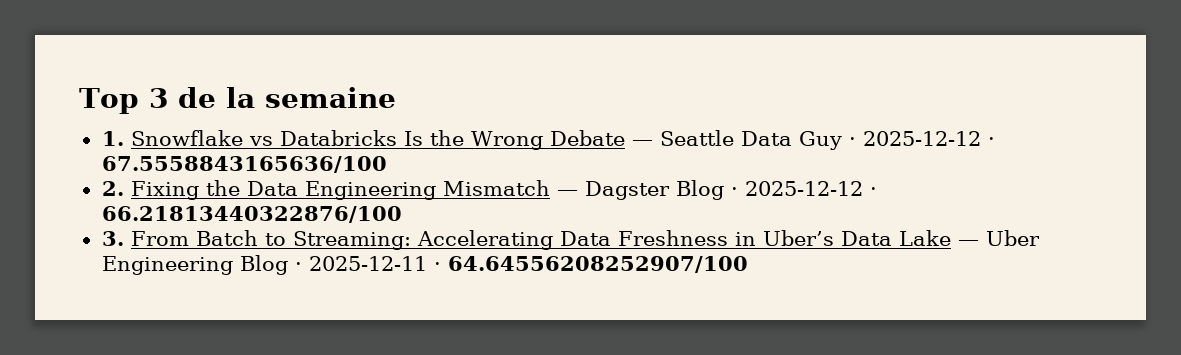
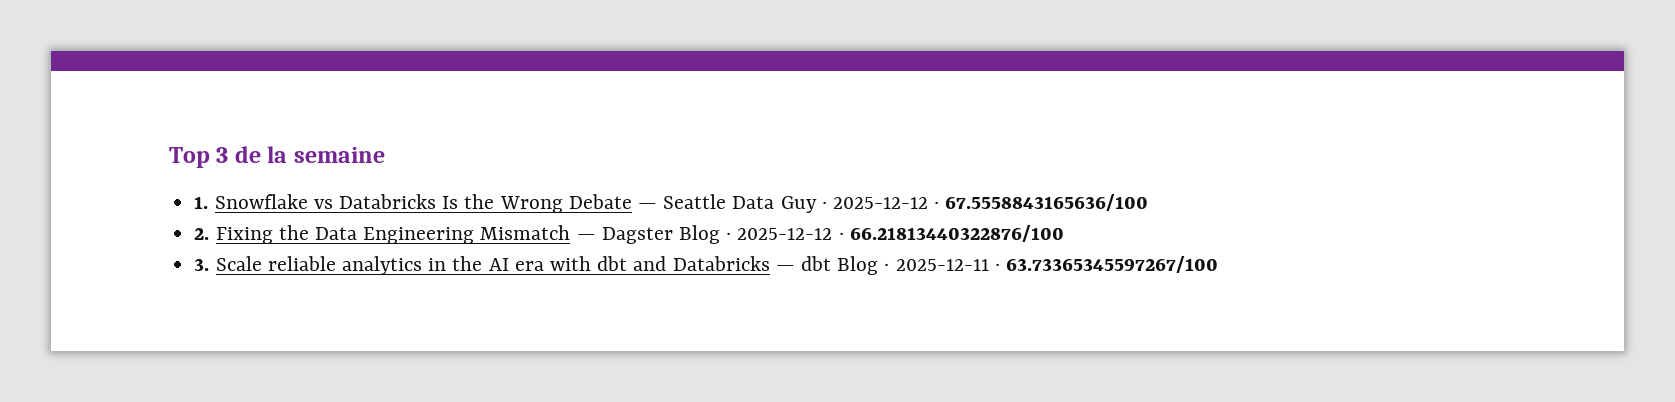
[130,230,1040,250] [101,256,233,275] From Batch to Streaming: Accelerating Data Freshness in Uber’s Data Lake — Uber Engineering -> [215,256,832,275] Scale reliable analytics in the AI era with dbt and Databricks — dbt
[447,256,748,273] 64.64556208252907/100 -> [1006,256,1219,273] 63.73365345597267/100

